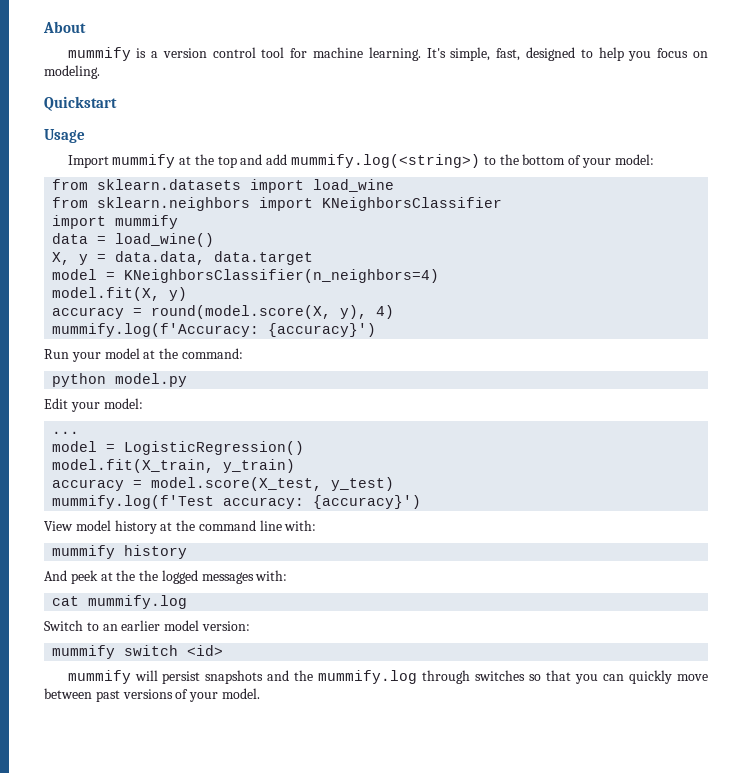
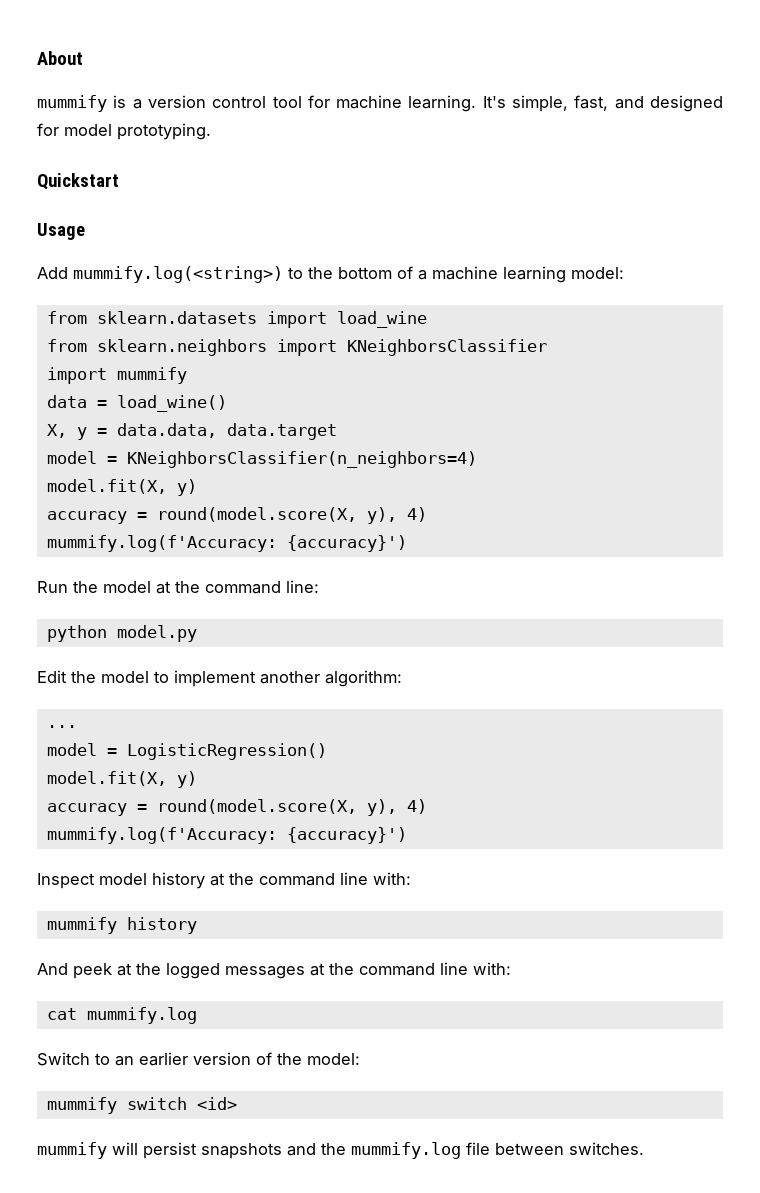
[526,47,708,61] [44,65,100,79] [44,96,117,111] [44,129,85,143] [67,154,288,168] designed to help you focus on modeling. // Quickstart // Usage // Import mummify at the top and add -> [614,95,723,112] [37,123,211,140] [37,173,119,190] [37,223,85,240] [37,267,68,279] and designed for model prototyping. // Quickstart // Usage // Add
[581,158,611,168] your -> [418,266,566,283] a machine learning
[71,352,101,362] your -> [73,581,98,593] the
[181,348,243,359] command: -> [205,580,319,594] command line:
[70,398,143,412] your model: -> [71,670,402,687] the model to implement another algorithm:
[52,459,296,473] [52,477,395,491] [52,495,422,509] [44,521,73,531] model.fit(X_train, y_train) // accuracy = model.score(X_test, y_test) // mummify.log(f'Test accuracy: {accuracy}') // View -> [46,771,197,788] [46,799,427,816] [46,827,407,844] [37,873,95,889] model.fit(X, y) // accuracy = round(model.score(X, y), 4) // mummify.log(f'Accuracy: {accuracy}') // Inspect
[139,570,159,581] the -> (161, 969) none
(254, 578) none -> [310,962,468,976] at the command line
[164,620,250,631] model version: -> [193,1052,360,1065] version of the model:
[422,670,708,684] [44,688,260,702] through switches so that you can quickly move between past versions of your model. -> [466,1142,644,1155] file between switches.

